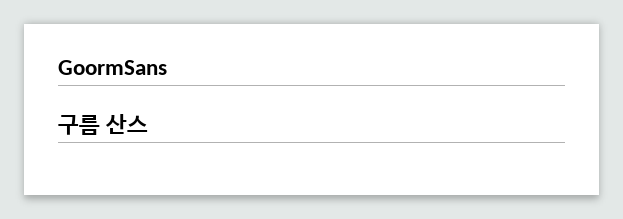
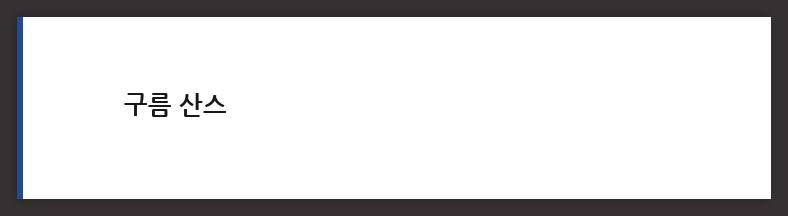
[58,60,167,75] GoormSans // -> (124, 105) none

